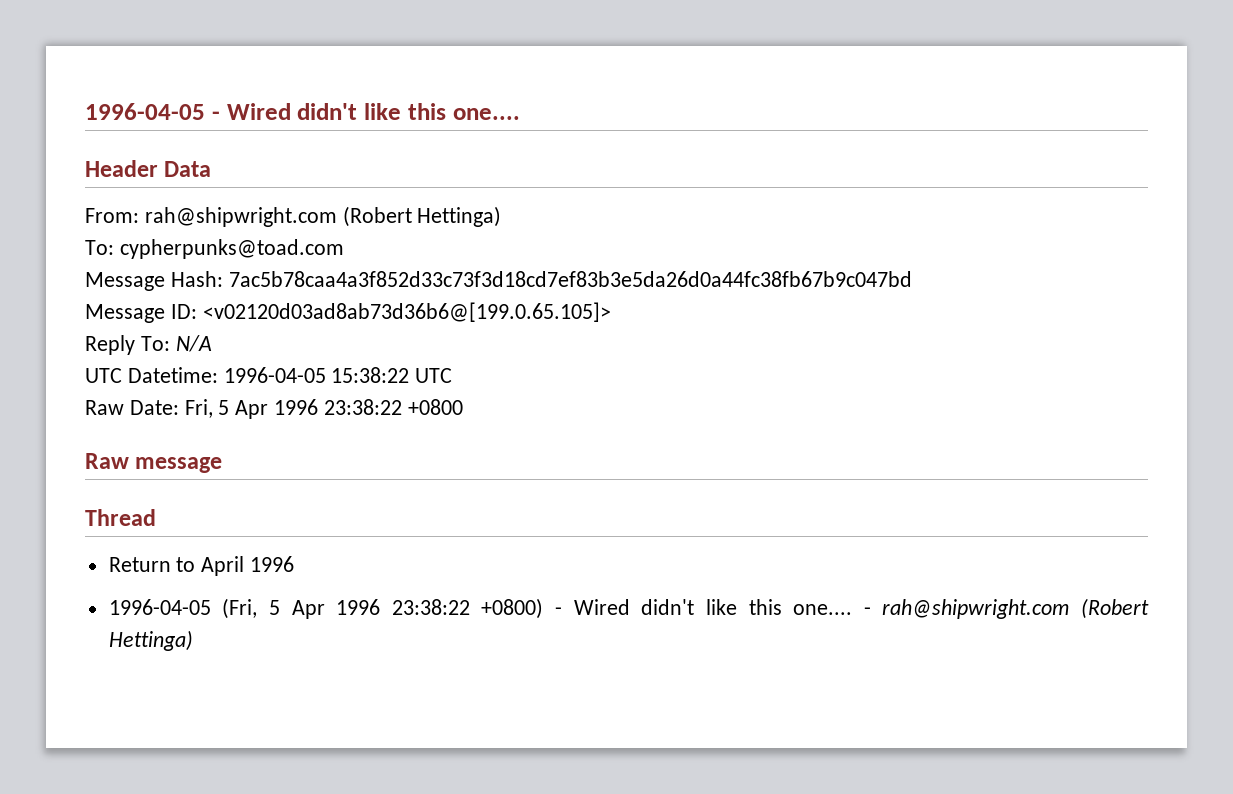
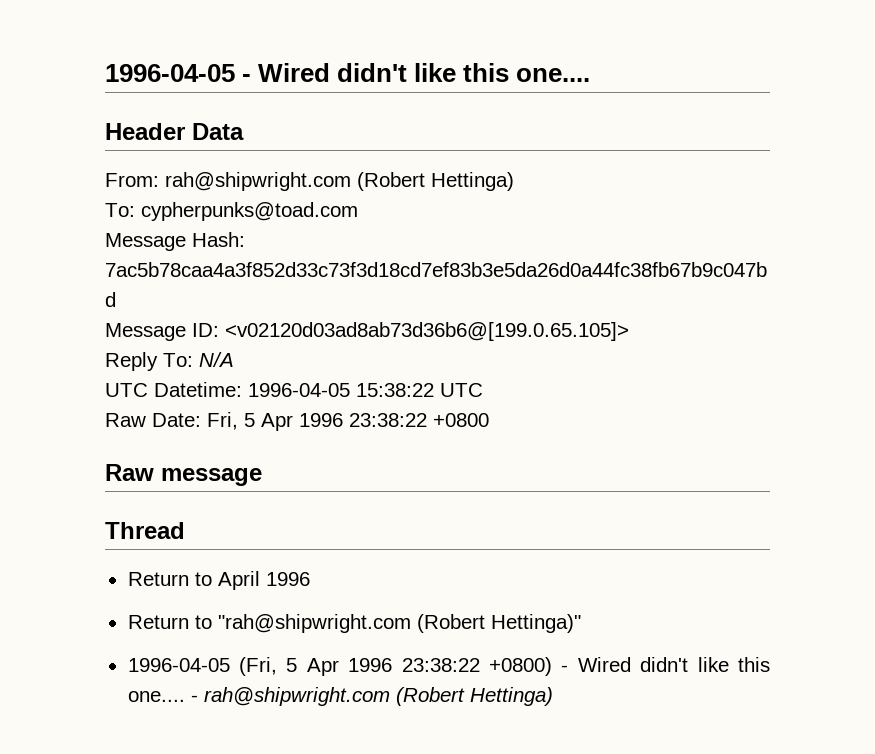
(295, 564) none -> [127,614,581,633] // Return to "rah@shipwright.com (Robert Hettinga)"

